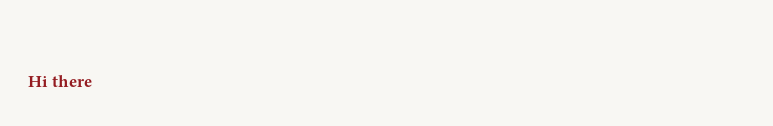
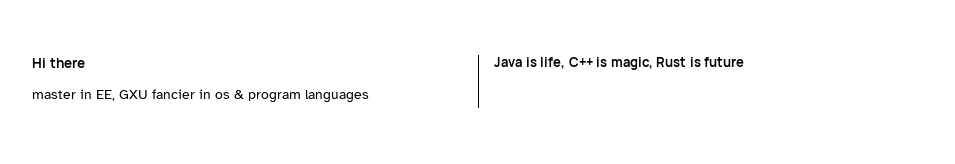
(92, 81) none -> [32,89,369,103] [494,57,745,70] // master in EE, GXU fancier in os & program languages // Java is life, C++ is magic, Rust is future

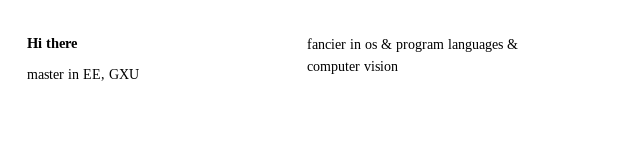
(148, 94) none -> (139, 74) //
[494,57,745,70] // Java is life, C++ is magic, Rust is future -> [507,39,518,49] [307,61,398,74] & computer vision

